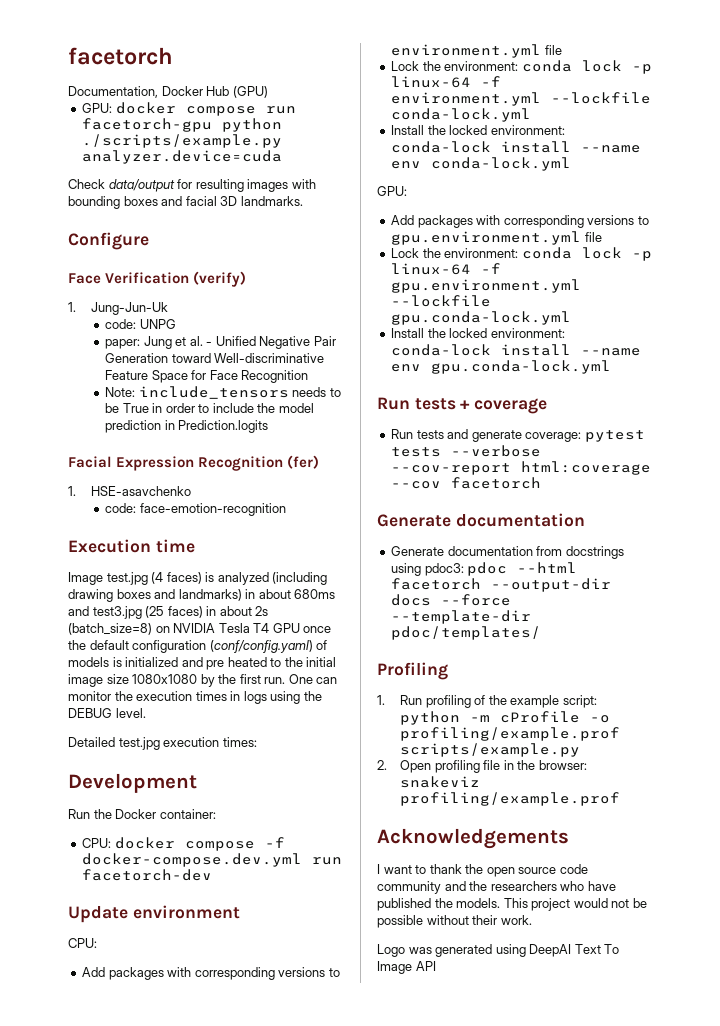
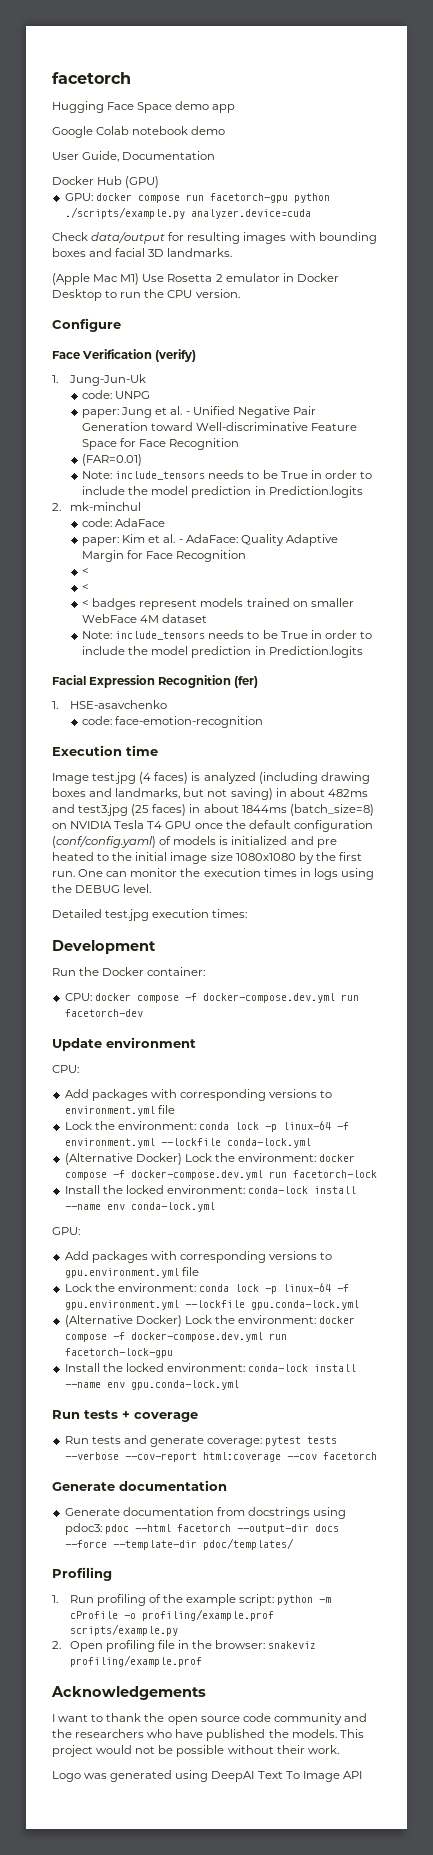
[68,47,173,65] [68,86,158,98] facetorch // Documentation, -> [52,72,131,84] [52,101,236,113] [52,126,226,138] [52,151,216,162] facetorch // Hugging Face Space demo app // Google Colab notebook demo // User Guide, Documentation //
(303, 201) none -> [52,273,339,285] [52,289,240,301] // (Apple Mac M1) Use Rosetta 2 emulator in Docker Desktop to run the CPU version.
(309, 376) none -> [82,454,143,466] [82,470,372,480] [82,486,363,498] [52,502,141,511] [82,518,166,527] [82,534,338,546] [82,550,247,562] [82,568,90,575] [82,584,90,591] [82,598,354,610] [82,614,208,623] // (FAR=0.01) // Note: include_tensors needs to be True in order to include the model prediction in Prediction.logits // 2. mk-minchul // code: AdaFace // paper: Kim et al. - AdaFace: Quality Adaptive Margin for Face Recognition // < // < // < badges represent models trained on smaller WebFace 4M dataset
[178,589,336,601] landmarks) in about 680ms -> [115,788,368,800] landmarks, but not saving) in about 482ms
[255,606,269,616] 2s -> [241,805,287,813] 1844ms
(532, 115) none -> [64,1153,356,1165] [64,1170,377,1180] // (Alternative Docker) Lock the environment: docker compose -f docker-compose.dev.yml run facetorch-lock
(572, 318) none -> [64,1315,356,1327] [64,1332,287,1342] [64,1348,173,1358] // (Alternative Docker) Lock the environment: docker compose -f docker-compose.dev.yml run facetorch-lock-gpu

